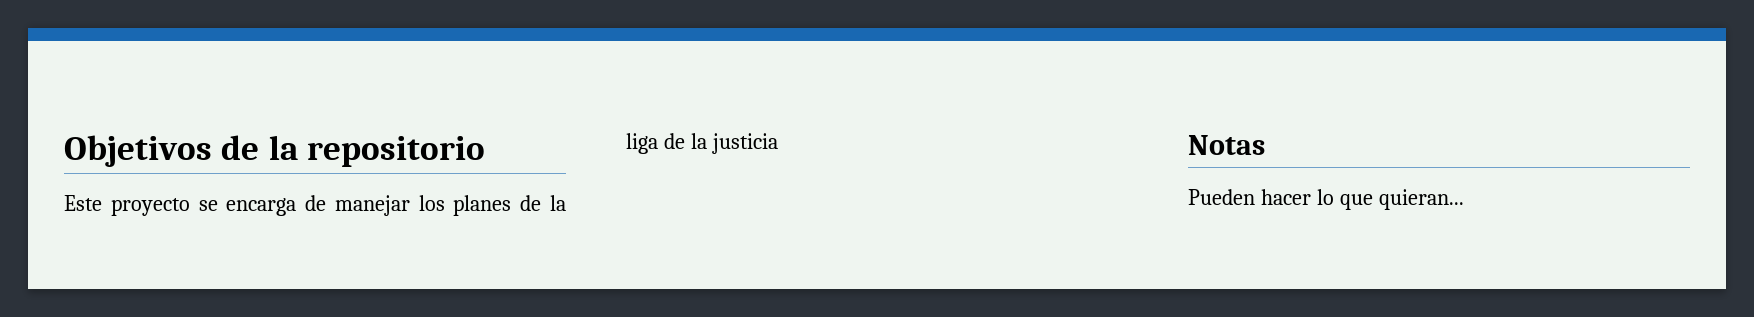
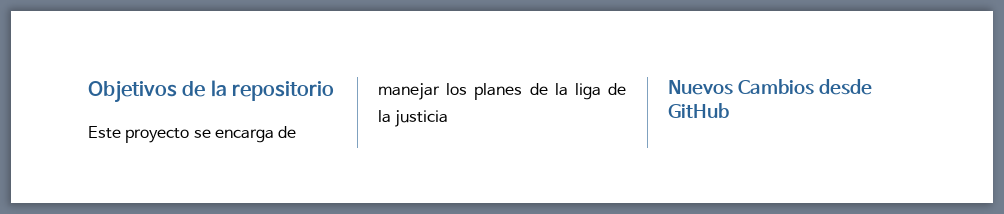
[1188,135,1265,155] [1188,189,1464,210] Notas // Pueden hacer lo que quieran... -> [668,79,872,95] [668,103,729,118] Nuevos Cambios desde GitHub

